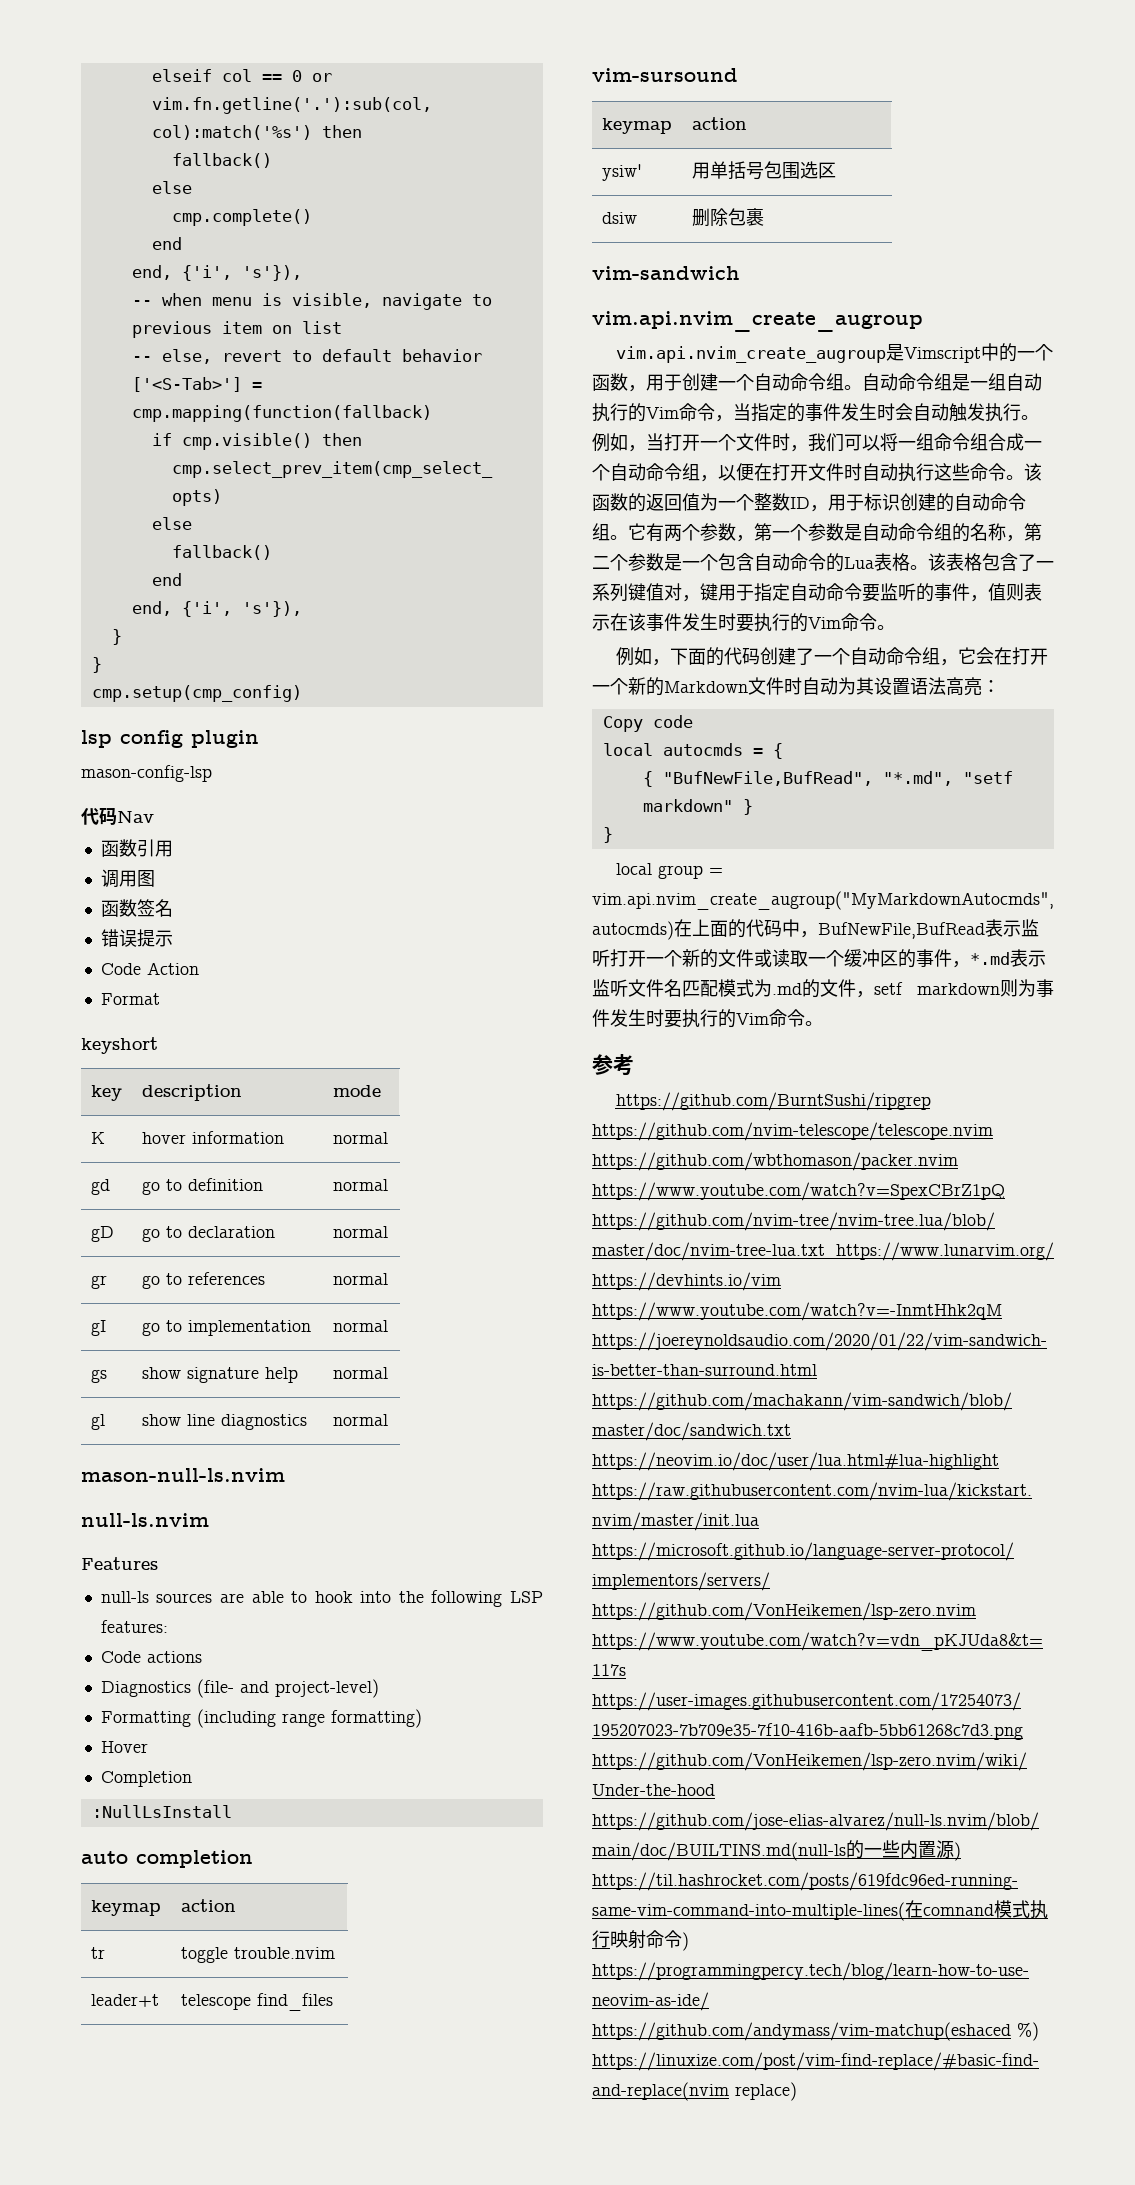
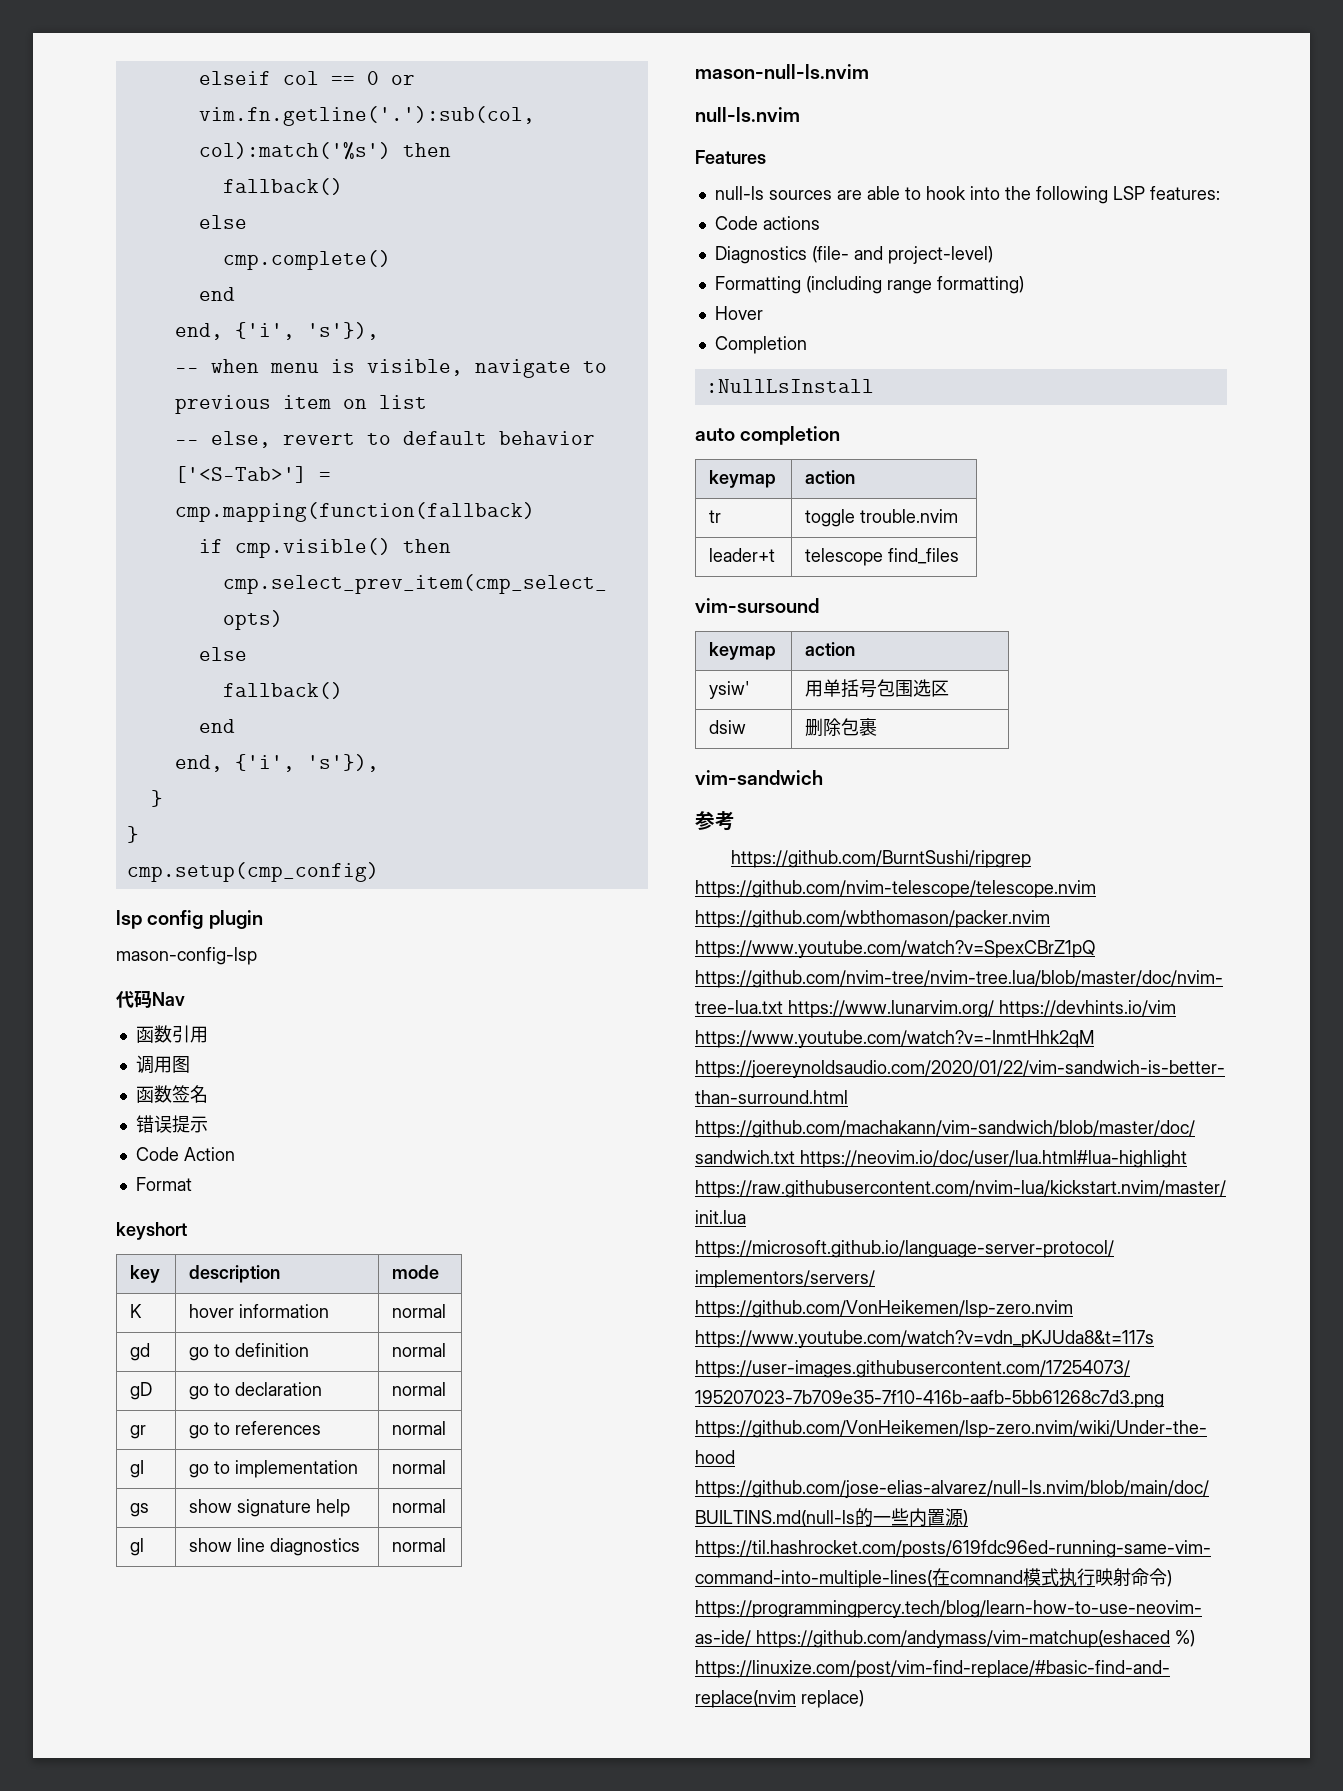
[592,311,923,332] [615,343,1053,363] [592,373,1042,392] [592,403,1039,422] [592,433,1042,452] [592,463,1042,482] [592,493,1026,512] [592,523,1042,542] [592,553,1054,572] [592,583,1042,602] [592,613,895,632] [615,647,1048,666] [592,677,1000,696] [602,715,693,732] [602,743,783,759] [642,771,1013,787] [642,799,753,815] [602,827,613,843] [615,863,723,879] [592,891,1054,910] [592,919,1039,940] [592,949,1046,968] [592,979,1054,998] [592,1009,823,1028] // vim.api.nvim_create_augroup // vim.api.nvim_create_augroup是Vimscript中的一个函数，用于创建一个自动命令组。自动命令组是一组自动执行的Vim命令，当指定的事件发生时会自动触发执行。例如，当打开一个文件时，我们可以将一组命令组合成一个自动命令组，以便在打开文件时自动执行这些命令。该函数的返回值为一个整数ID，用于标识创建的自动命令组。它有两个参数，第一个参数是自动命令组的名称，第二个参数是一个包含自动命令的Lua表格。该表格包含了一系列键值对，键用于指定自动命令要监听的事件，值则表示在该事件发生时要执行的Vim命令。 // 例如，下面的代码创建了一个自动命令组，它会在打开一个新的Markdown文件时自动为其设置语法高亮： // Copy code // local autocmds = { // { "BufNewFile,BufRead", "*.md", "setf markdown" } // } // local group = vim.api.nvim_create_augroup("MyMarkdownAutocmds", autocmds)在上面的代码中，BufNewFile,BufRead表示监听打开一个新的文件或读取一个缓冲区的事件，*.md表示监听文件名匹配模式为.md的文件，setf markdown则为事件发生时要执行的Vim命令。 -> (823, 777) none

